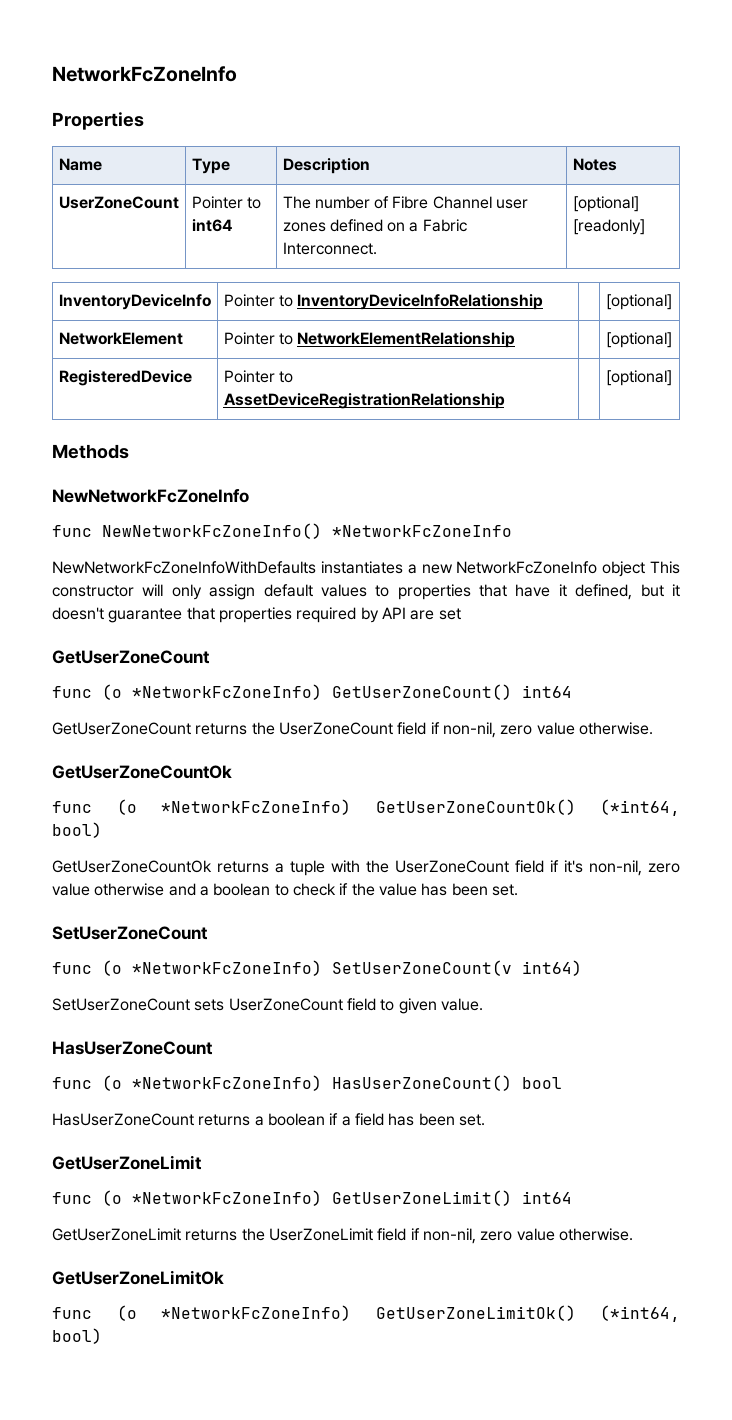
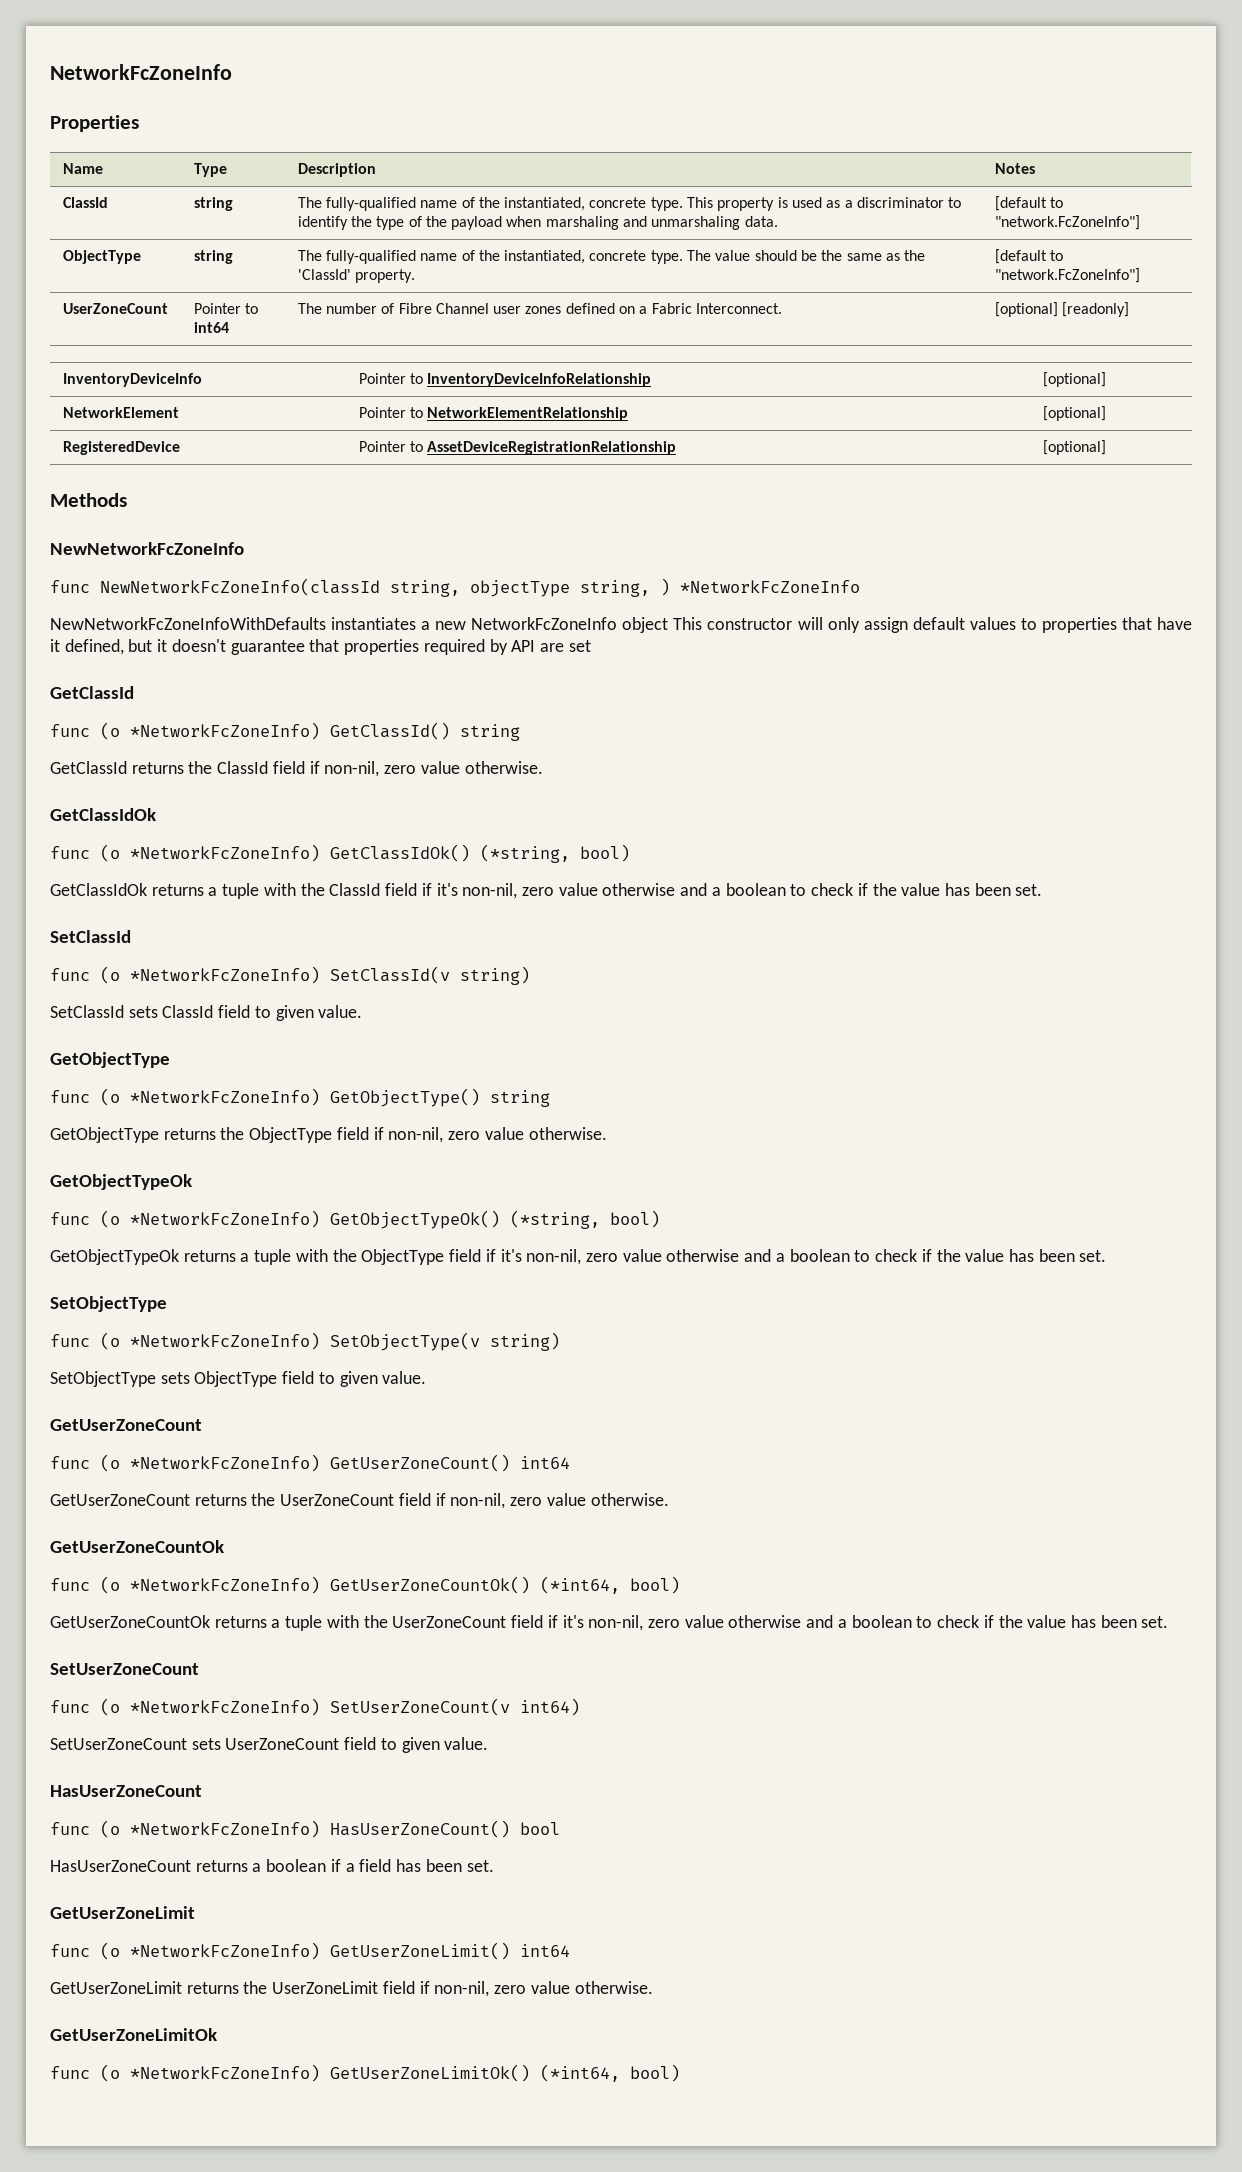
(617, 164) none -> [62,197,108,208] [193,197,233,211] [297,197,962,211] [297,216,778,230] [994,196,1063,211] [994,215,1140,230] [62,250,141,264] [193,250,233,264] [297,250,926,264] [297,269,415,283] [994,249,1063,264] [994,268,1140,283] // ClassId | string | The fully-qualified name of the instantiated, concrete type. This property is used as a discriminator to identify the type of the payload when marshaling and unmarshaling data. | [default to "network.FcZoneInfo"] // ObjectType | string | The fully-qualified name of the instantiated, concrete type. The value should be the same as the 'ClassId' property. | [default to "network.FcZoneInfo"]
[102,523,322,539] NewNetworkFcZoneInfo() -> [100,578,670,597] NewNetworkFcZoneInfo(classId string, objectType string, )
(461, 614) none -> [50,686,134,699] [50,722,520,741] [50,761,543,777] [50,808,156,821] [50,844,630,863] [50,883,1043,899] [50,930,131,943] [50,966,530,985] [50,1005,363,1021] [50,1052,170,1068] [50,1088,550,1107] [50,1127,607,1143] [50,1174,192,1190] [50,1210,660,1229] [50,1249,1107,1265] [50,1296,167,1312] [50,1332,560,1351] [50,1371,427,1387] // GetClassId // func (o *NetworkFcZoneInfo) GetClassId() string // GetClassId returns the ClassId field if non-nil, zero value otherwise. // GetClassIdOk // func (o *NetworkFcZoneInfo) GetClassIdOk() (*string, bool) // GetClassIdOk returns a tuple with the ClassId field if it's non-nil, zero value otherwise and a boolean to check if the value has been set. // SetClassId // func (o *NetworkFcZoneInfo) SetClassId(v string) // SetClassId sets ClassId field to given value. // GetObjectType // func (o *NetworkFcZoneInfo) GetObjectType() string // GetObjectType returns the ObjectType field if non-nil, zero value otherwise. // GetObjectTypeOk // func (o *NetworkFcZoneInfo) GetObjectTypeOk() (*string, bool) // GetObjectTypeOk returns a tuple with the ObjectType field if it's non-nil, zero value otherwise and a boolean to check if the value has been set. // SetObjectType // func (o *NetworkFcZoneInfo) SetObjectType(v string) // SetObjectType sets ObjectType field to given value.

